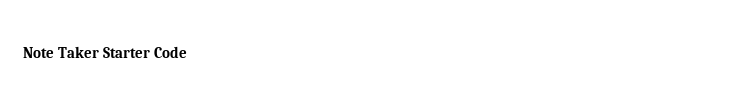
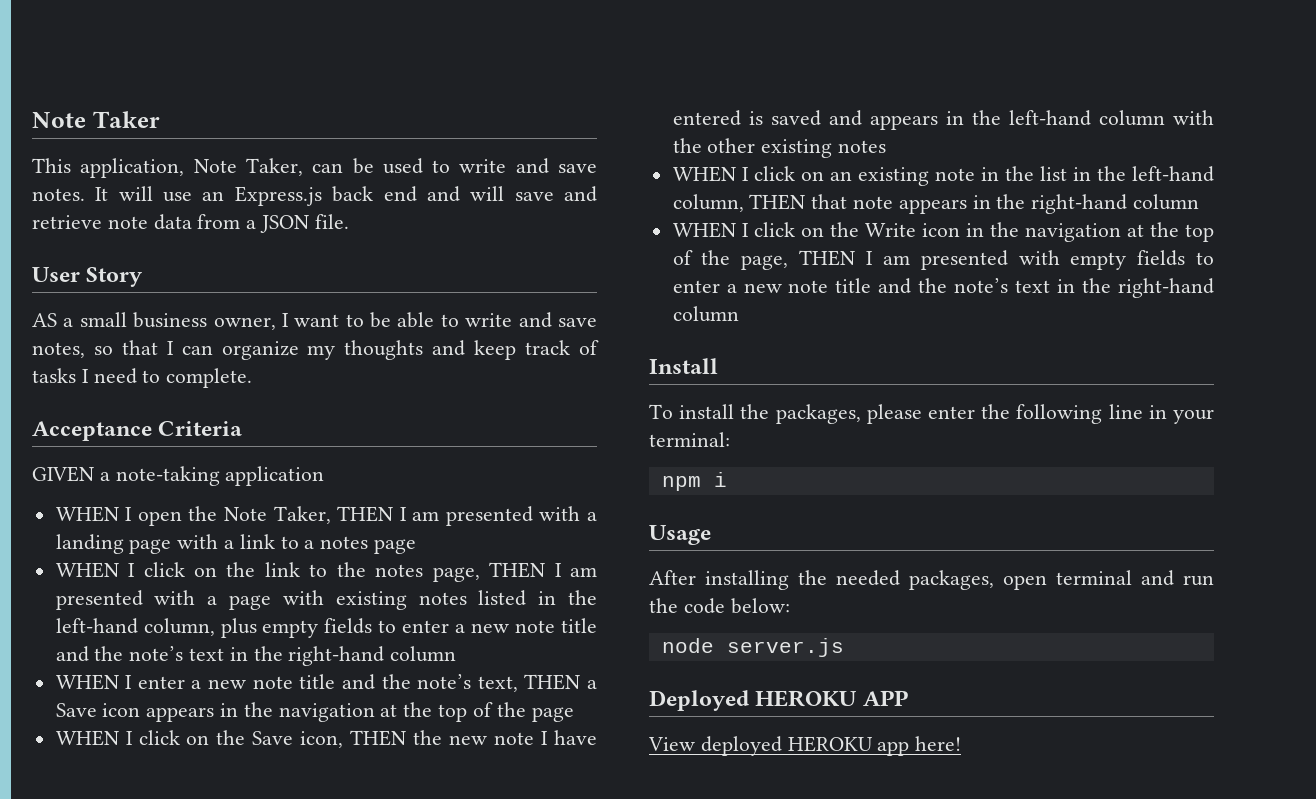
[103,46,188,58] Starter Code -> [32,158,597,178] [32,186,598,206] [32,214,349,233] [32,267,144,287] [32,312,597,330] [32,340,600,360] [32,368,253,388] [32,421,243,441] [32,466,325,486] [55,506,597,526] [55,534,417,554] [55,562,597,582] [55,590,597,610] [55,618,598,638] [55,646,457,666] [55,674,598,692] [55,702,574,722] [55,730,597,748] [672,110,1214,130] [672,138,887,158] [672,166,1215,186] [672,194,1200,214] [672,222,1215,242] [672,250,1214,270] [672,278,1214,298] [672,306,739,322] [649,358,718,374] [649,404,1214,424] [649,432,730,447] [661,472,727,491] [649,525,711,545] [649,570,1214,590] [649,598,790,614] [661,638,844,657] [649,690,908,711] [648,736,962,756] // This application, Note Taker, can be used to write and save notes. It will use an Express.js back end and will save and retrieve note data from a JSON file. // User Story // AS a small business owner, I want to be able to write and save notes, so that I can organize my thoughts and keep track of tasks I need to complete. // Acceptance Criteria // GIVEN a note-taking application // WHEN I open the Note Taker, THEN I am presented with a landing page with a link to a notes page // WHEN I click on the link to the notes page, THEN I am presented with a page with existing notes listed in the left-hand column, plus empty fields to enter a new note title and the note’s text in the right-hand column // WHEN I enter a new note title and the note’s text, THEN a Save icon appears in the navigation at the top of the page // WHEN I click on the Save icon, THEN the new note I have entered is saved and appears in the left-hand column with the other existing notes // WHEN I click on an existing note in the list in the left-hand column, THEN that note appears in the right-hand column // WHEN I click on the Write icon in the navigation at the top of the page, THEN I am presented with empty fields to enter a new note title and the note’s text in the right-hand column // Install // To install the packages, please enter the following line in your terminal: // npm i // Usage // After installing the needed packages, open terminal and run the code below: // node server.js // Deployed HEROKU APP // View deployed HEROKU app here!

